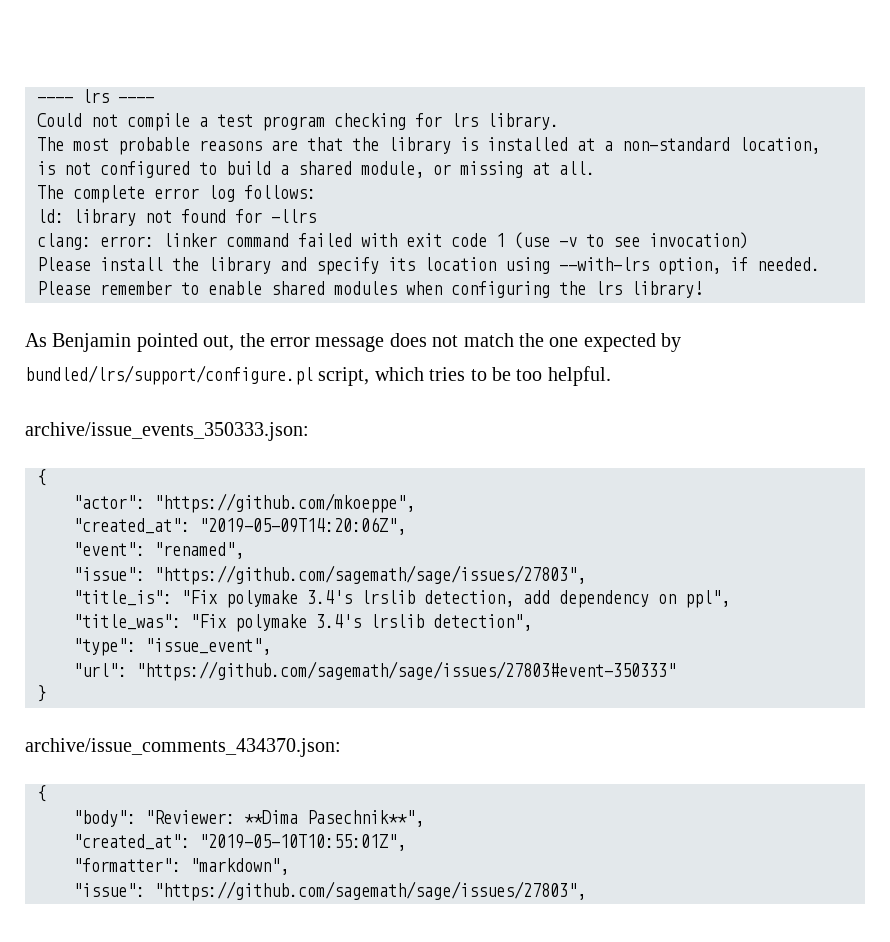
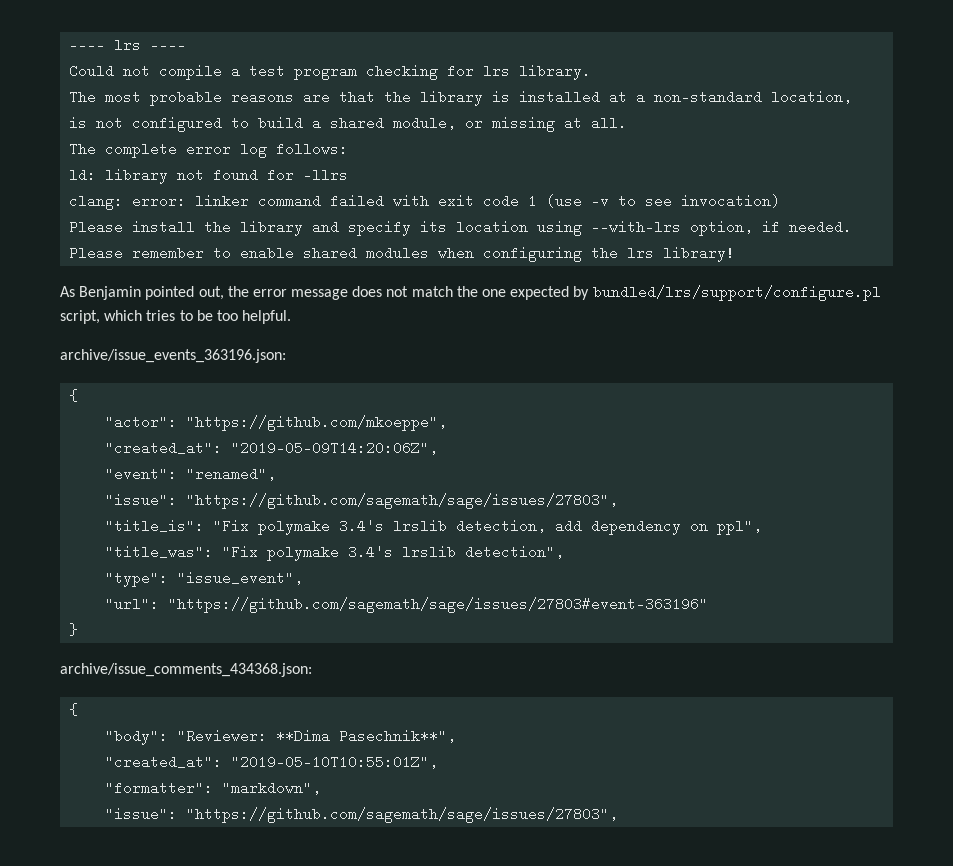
[25,422,309,441] archive/issue_events_350333.json: -> [60,349,286,363] archive/issue_events_363196.json:
[136,661,676,681] "https://github.com/sagemath/sage/issues/27803#event-350333" -> [168,597,709,613] "https://github.com/sagemath/sage/issues/27803#event-363196"
[25,738,341,757] archive/issue_comments_434370.json: -> [60,663,312,677] archive/issue_comments_434368.json:

